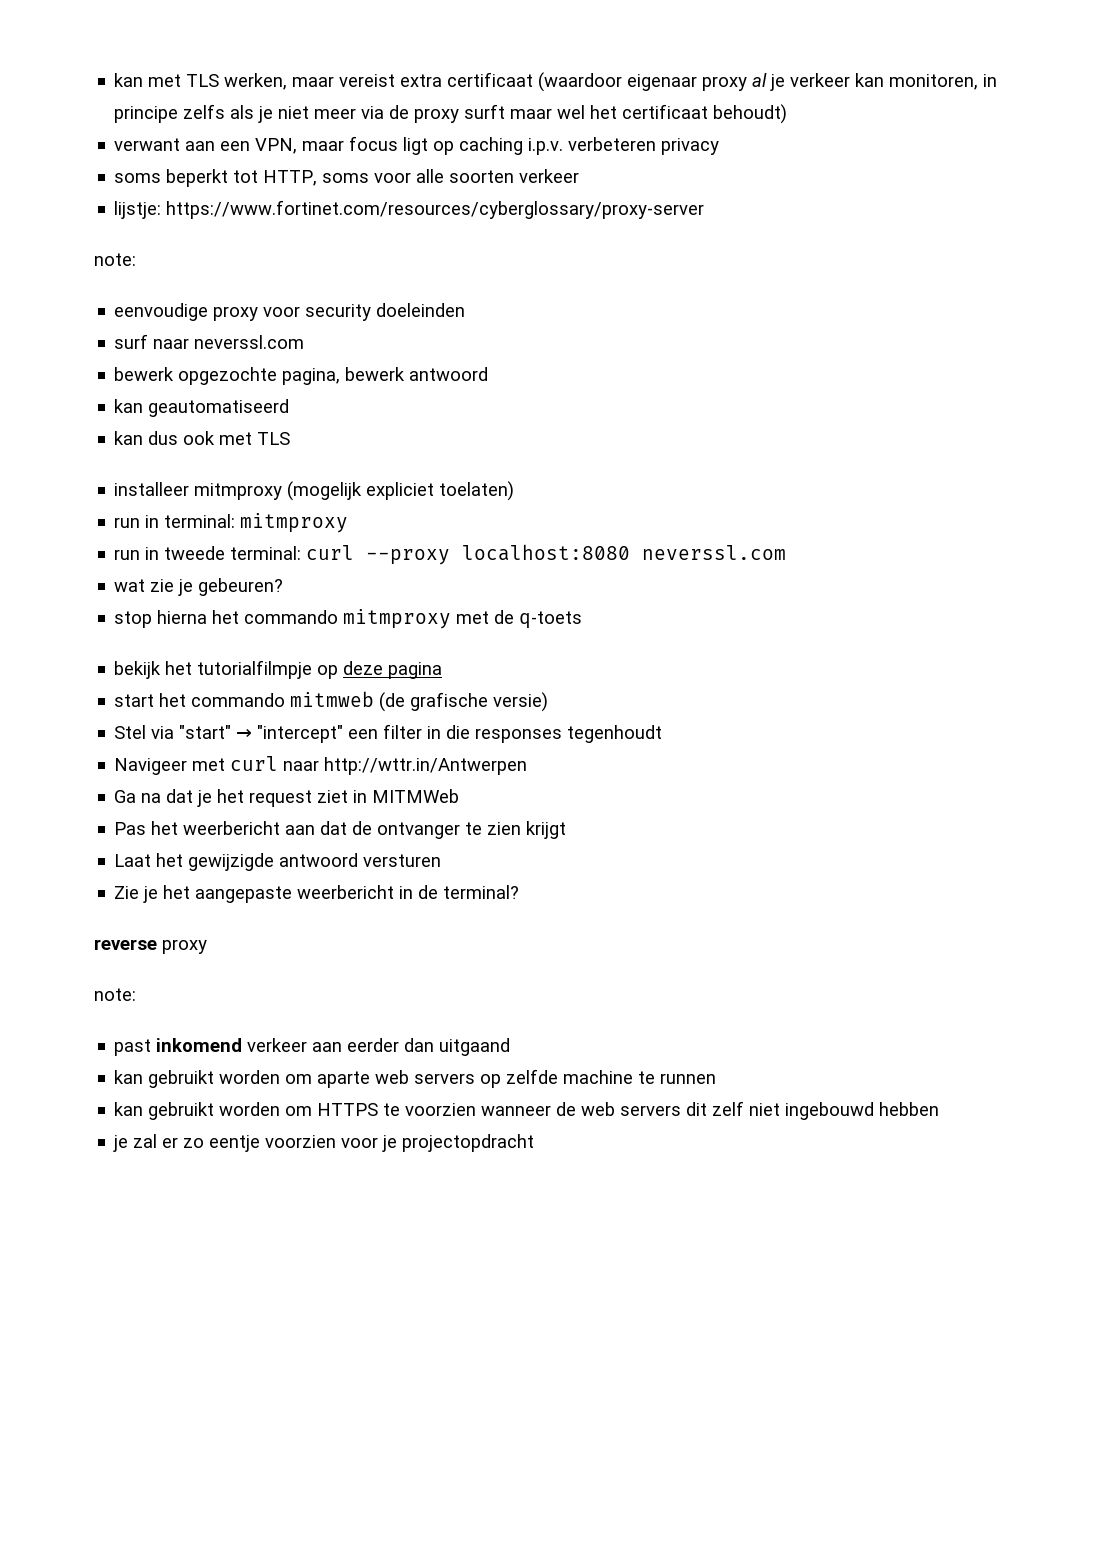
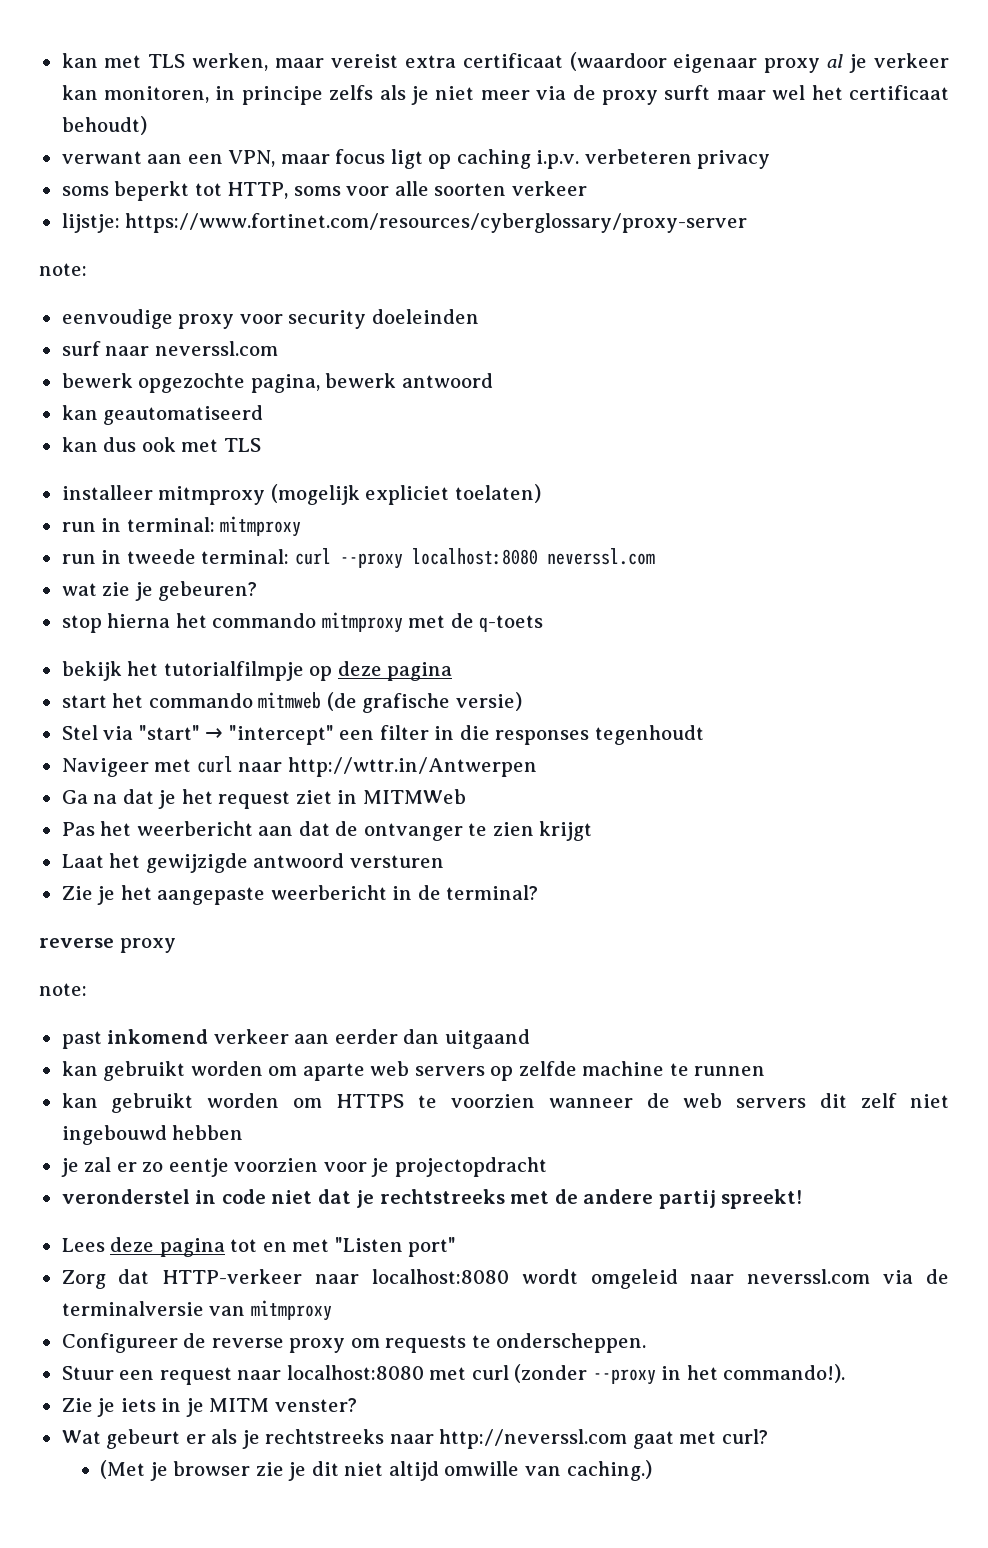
(535, 1143) none -> [61,1189,803,1209] [61,1237,457,1257] [61,1269,950,1289] [61,1300,332,1321] [61,1333,647,1353] [61,1364,846,1385] [61,1398,357,1417] [61,1429,768,1449] [100,1460,652,1481] // veronderstel in code niet dat je rechtstreeks met de andere partij spreekt! // Lees deze pagina tot en met "Listen port" // Zorg dat HTTP-verkeer naar localhost:8080 wordt omgeleid naar neverssl.com via de terminalversie van mitmproxy // Configureer de reverse proxy om requests te onderscheppen. // Stuur een request naar localhost:8080 met curl (zonder --proxy in het commando!). // Zie je iets in je MITM venster? // Wat gebeurt er als je rechtstreeks naar http://neverssl.com gaat met curl? // (Met je browser zie je dit niet altijd omwille van caching.)

